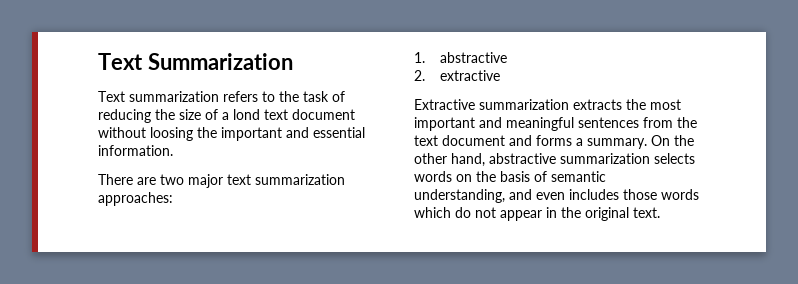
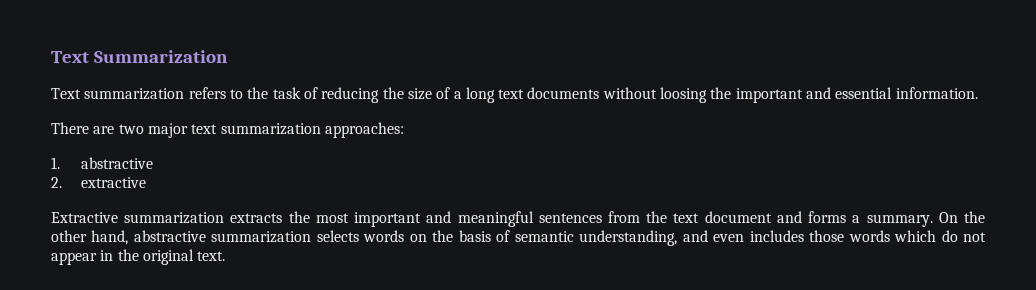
[233,109,355,120] lond text document -> [465,87,600,103] long text documents

